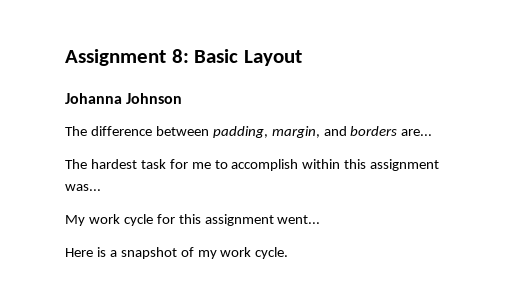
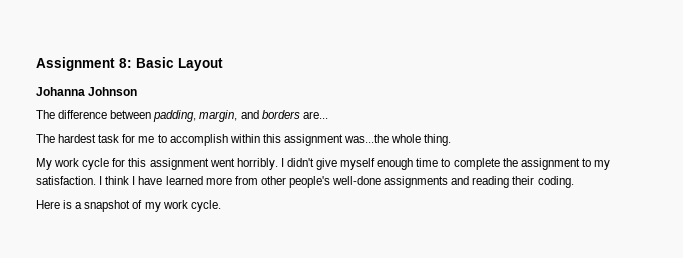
[65,184,101,191] was... -> [344,134,452,146] was...the whole thing.
[277,215,321,224] went... -> [209,158,610,170] [36,176,574,188] went horribly. I didn't give myself enough time to complete the assignment to my satisfaction. I think I have learned more from other people's well-done assignments and reading their coding.

